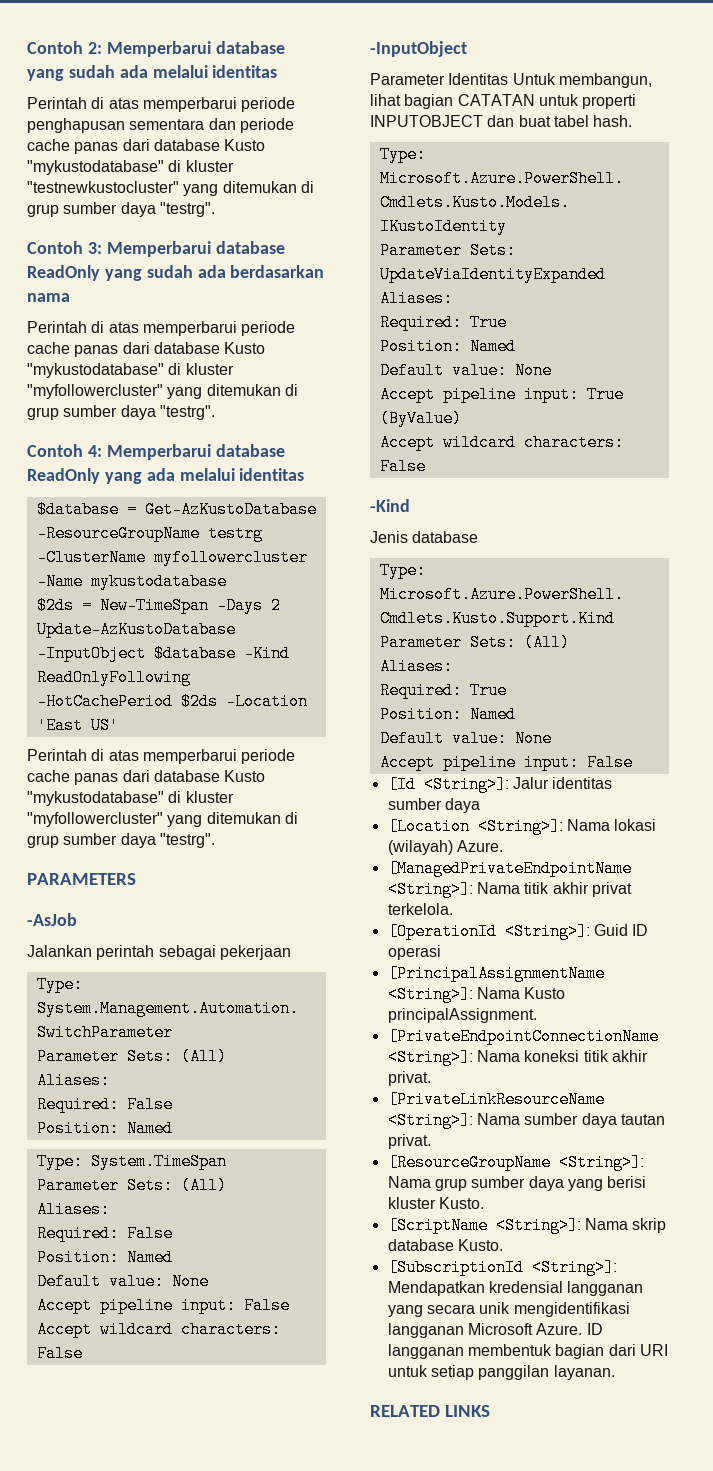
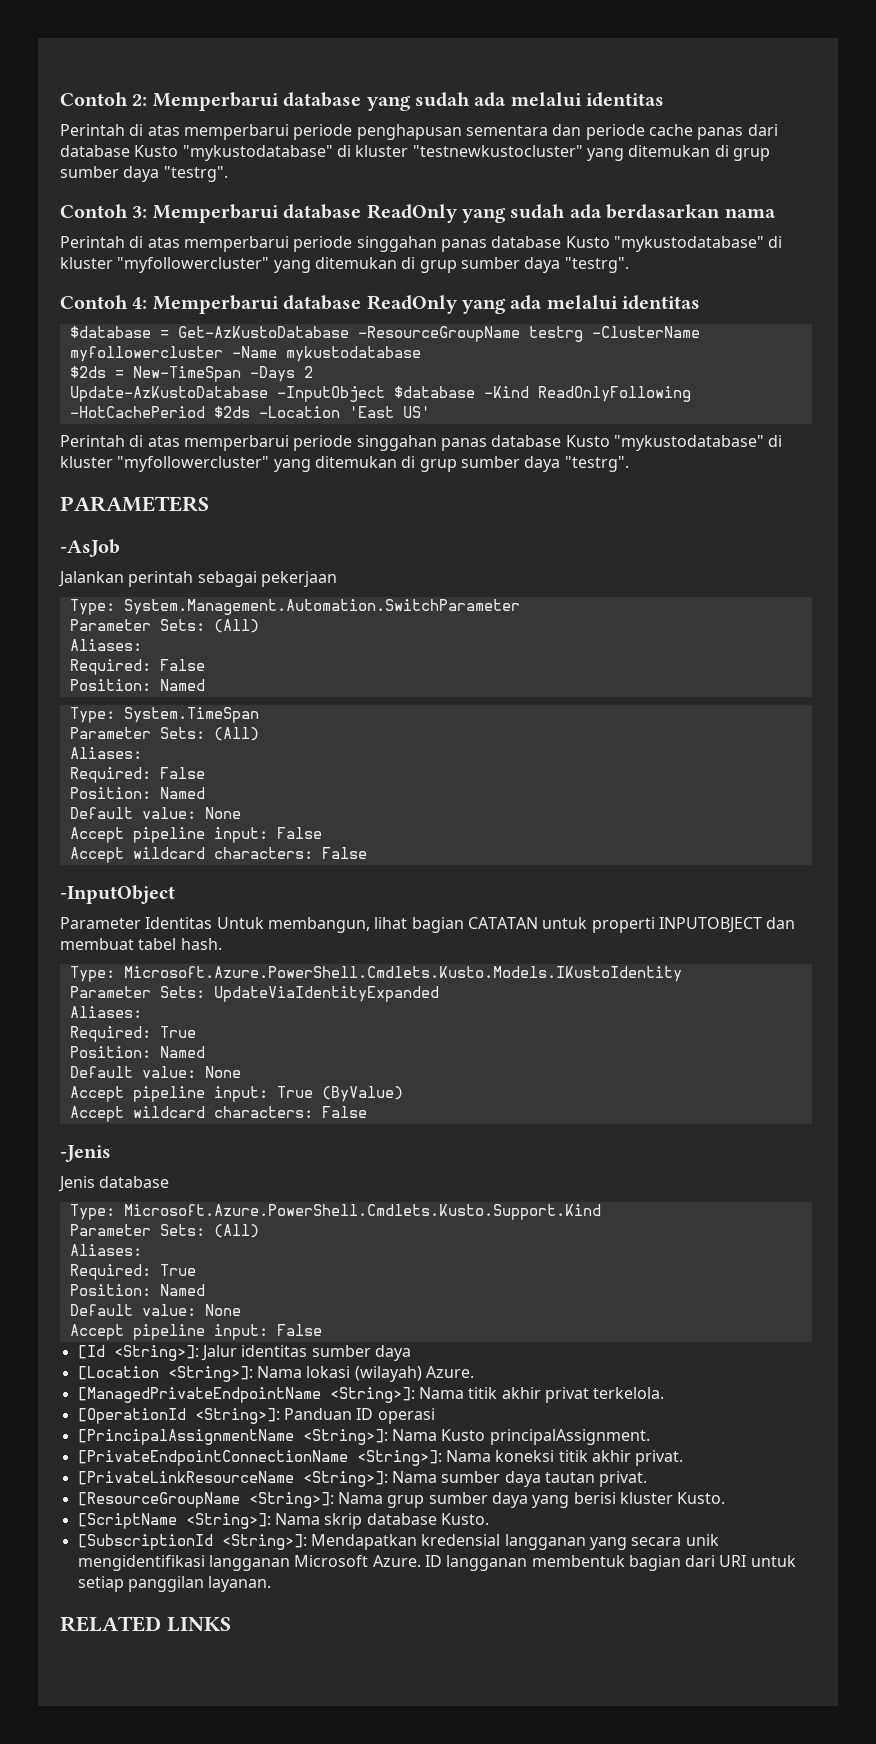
[27,342,150,357] cache panas dari -> [356,236,487,252] singgahan panas
[27,770,150,785] cache panas dari -> [356,435,487,451] singgahan panas
[518,115,551,127] buat -> [60,938,134,950] membuat
[370,499,410,512] -Kind -> [60,1145,111,1162] -Jenis
[593,924,628,936] Guid -> [283,1408,352,1420] Panduan

